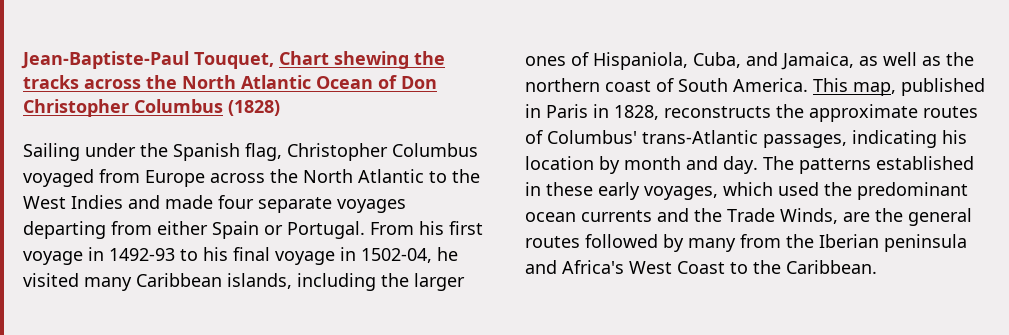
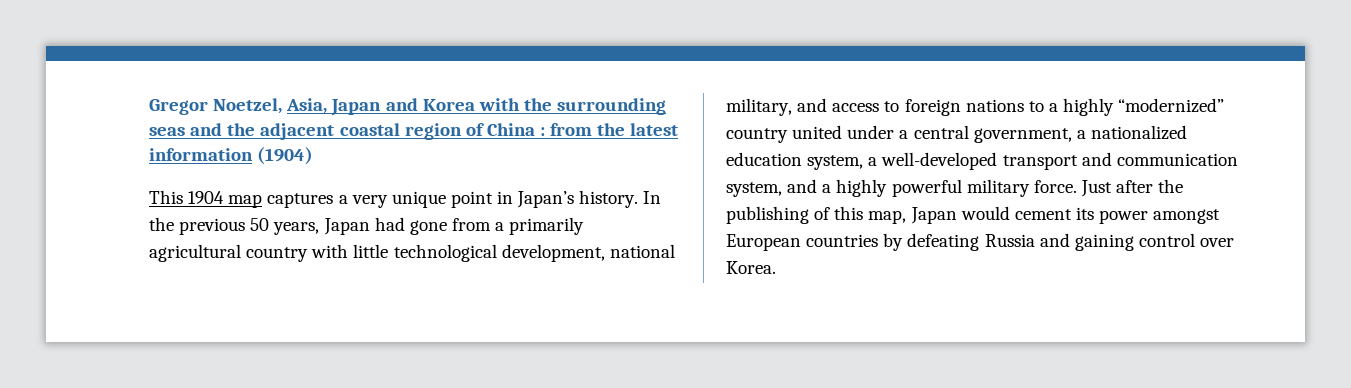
[21,51,445,69] [23,75,437,89] [23,99,280,117] [23,143,478,161] [23,169,480,187] [23,195,406,213] [23,221,483,239] [23,247,458,265] [23,273,465,291] [525,52,974,70] [525,78,985,96] [525,104,978,122] [525,130,967,148] [525,156,974,174] [525,182,968,200] [525,208,972,226] [525,234,967,252] [525,260,877,274] Jean-Baptiste-Paul Touquet, Chart shewing the tracks across the North Atlantic Ocean of Don Christopher Columbus (1828) // Sailing under the Spanish flag, Christopher Columbus voyaged from Europe across the North Atlantic to the West Indies and made four separate voyages departing from either Spain or Portugal. From his first voyage in 1492-93 to his final voyage in 1502-04, he visited many Caribbean islands, including the larger ones of Hispaniola, Cuba, and Jamaica, as well as the northern coast of South America. This map, published in Paris in 1828, reconstructs the approximate routes of Columbus' trans-Atlantic passages, indicating his location by month and day. The patterns established in these early voyages, which used the predominant ocean currents and the Trade Winds, are the general routes followed by many from the Iberian peninsula and Africa's West Coast to the Caribbean. -> [149,98,667,116] [149,123,679,140] [149,147,314,165] [149,190,662,208] [149,217,585,235] [149,244,675,262] [726,98,1225,116] [726,125,1187,143] [726,152,1238,170] [726,179,1184,197] [726,206,1221,224] [726,233,1235,251] [726,261,776,274] Gregor Noetzel, Asia, Japan and Korea with the surrounding seas and the adjacent coastal region of China : from the latest information (1904) // This 1904 map captures a very unique point in Japan’s history. In the previous 50 years, Japan had gone from a primarily agricultural country with little technological development, national military, and access to foreign nations to a highly “modernized” country united under a central government, a nationalized education system, a well-developed transport and communication system, and a highly powerful military force. Just after the publishing of this map, Japan would cement its power amongst European countries by defeating Russia and gaining control over Korea.

